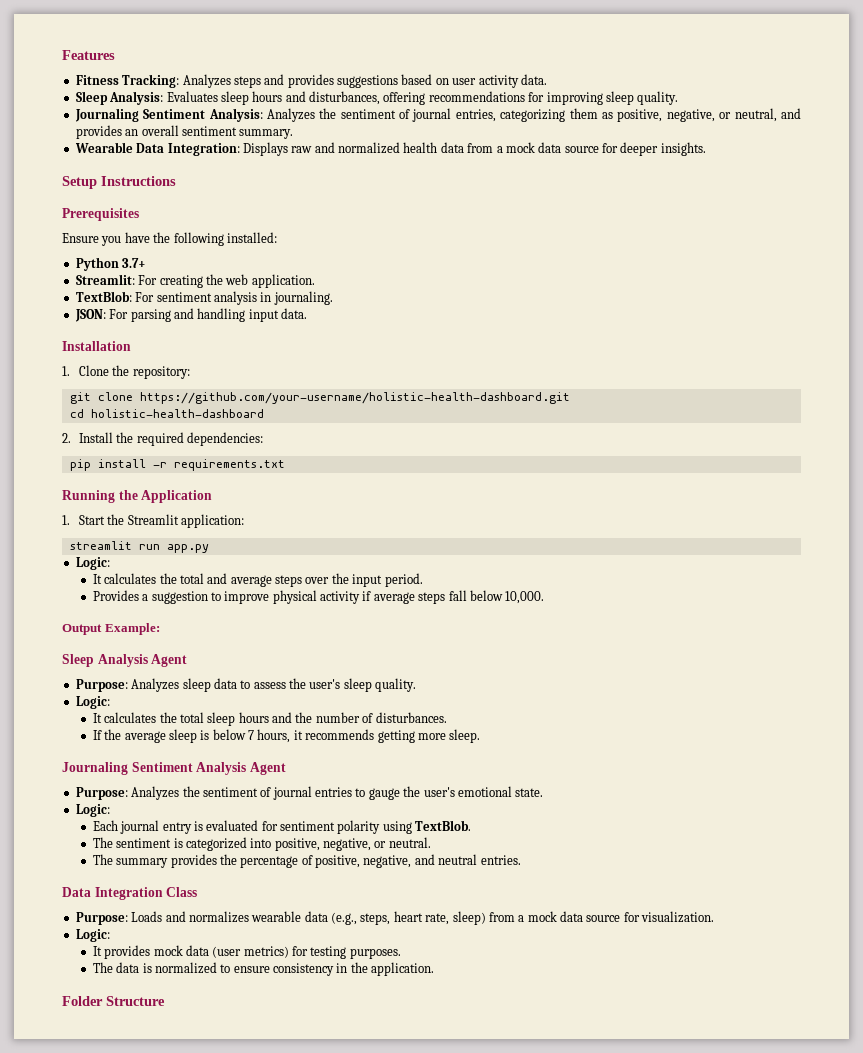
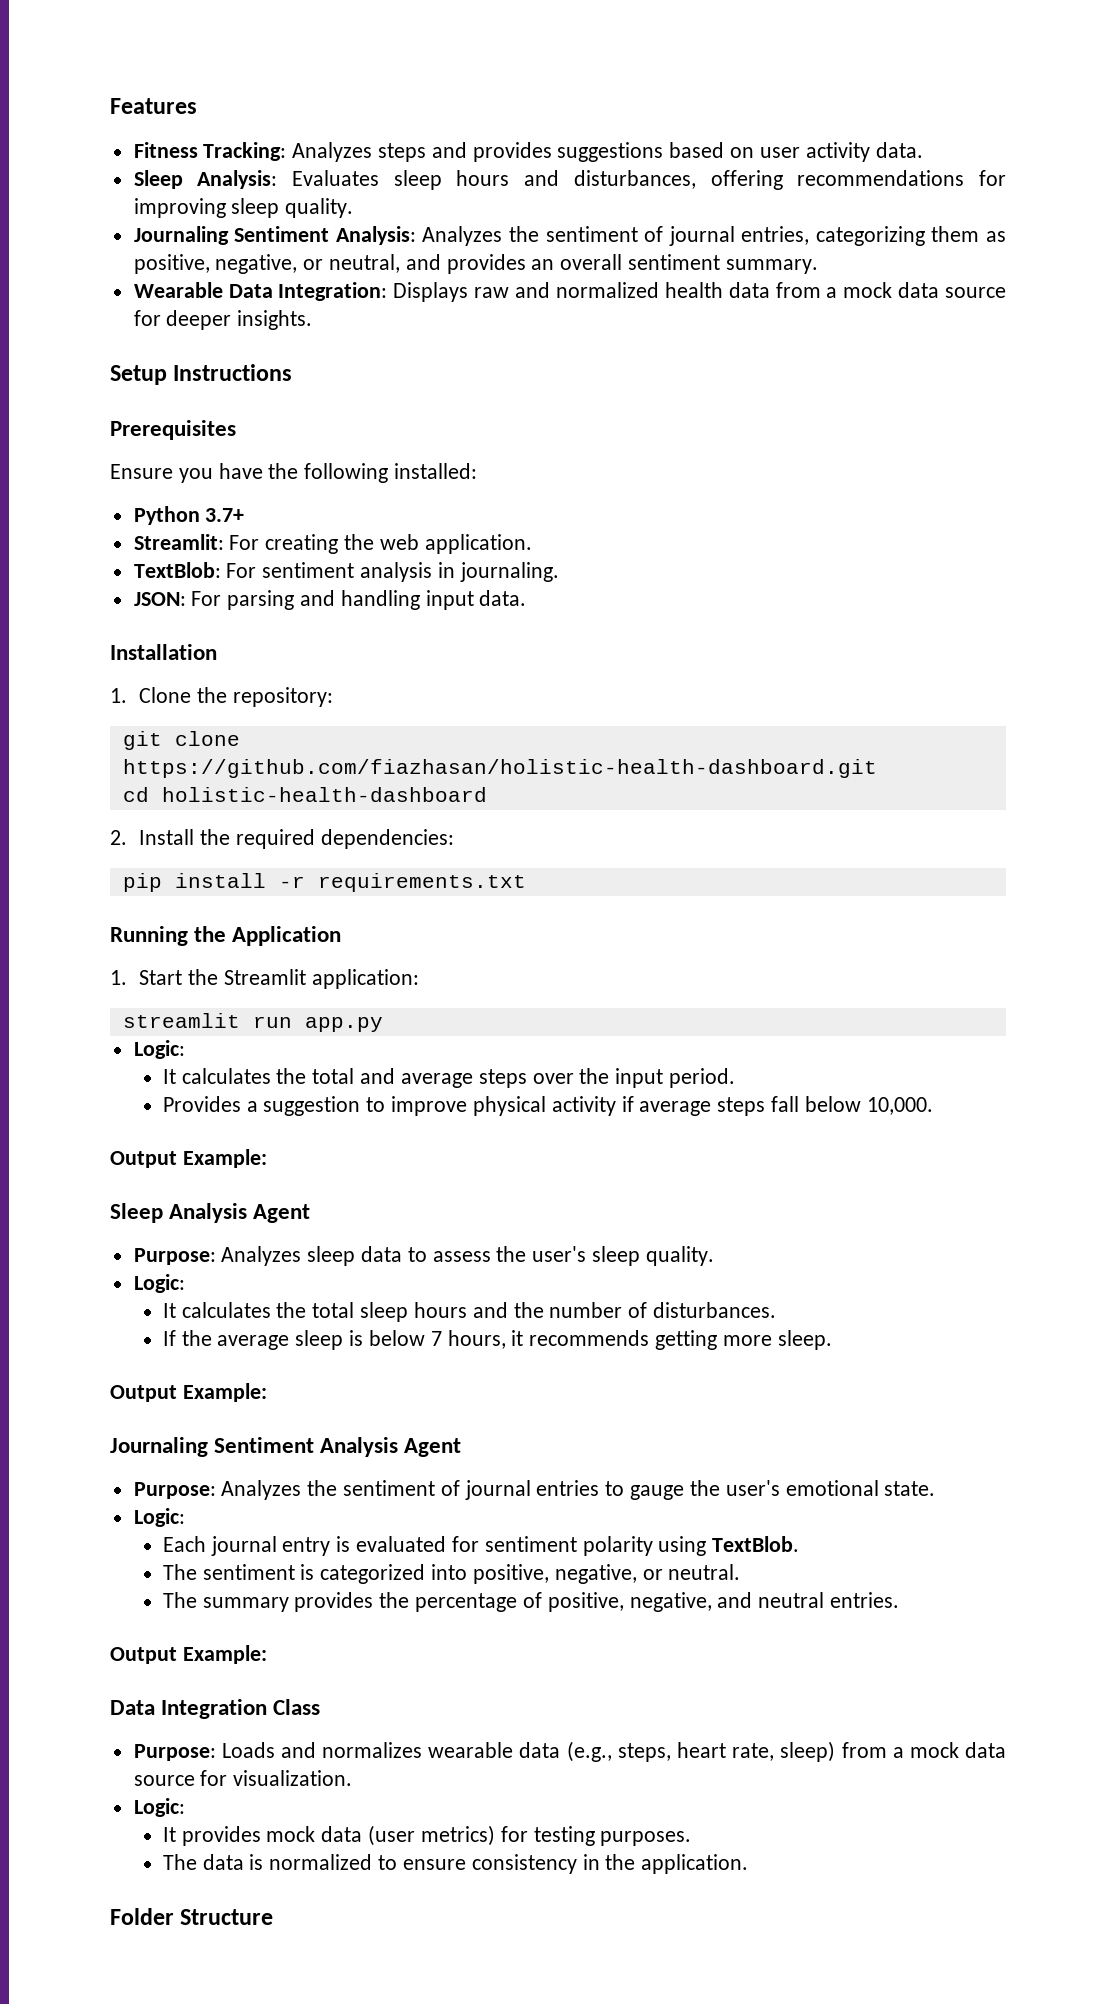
[139,392,570,404] https://github.com/your-username/holistic-health-dashboard.git -> [122,759,877,778] https://github.com/fiazhasan/holistic-health-dashboard.git
(481, 736) none -> [110,1383,267,1402] // Output Example:
(521, 860) none -> [110,1645,267,1664] // Output Example:

